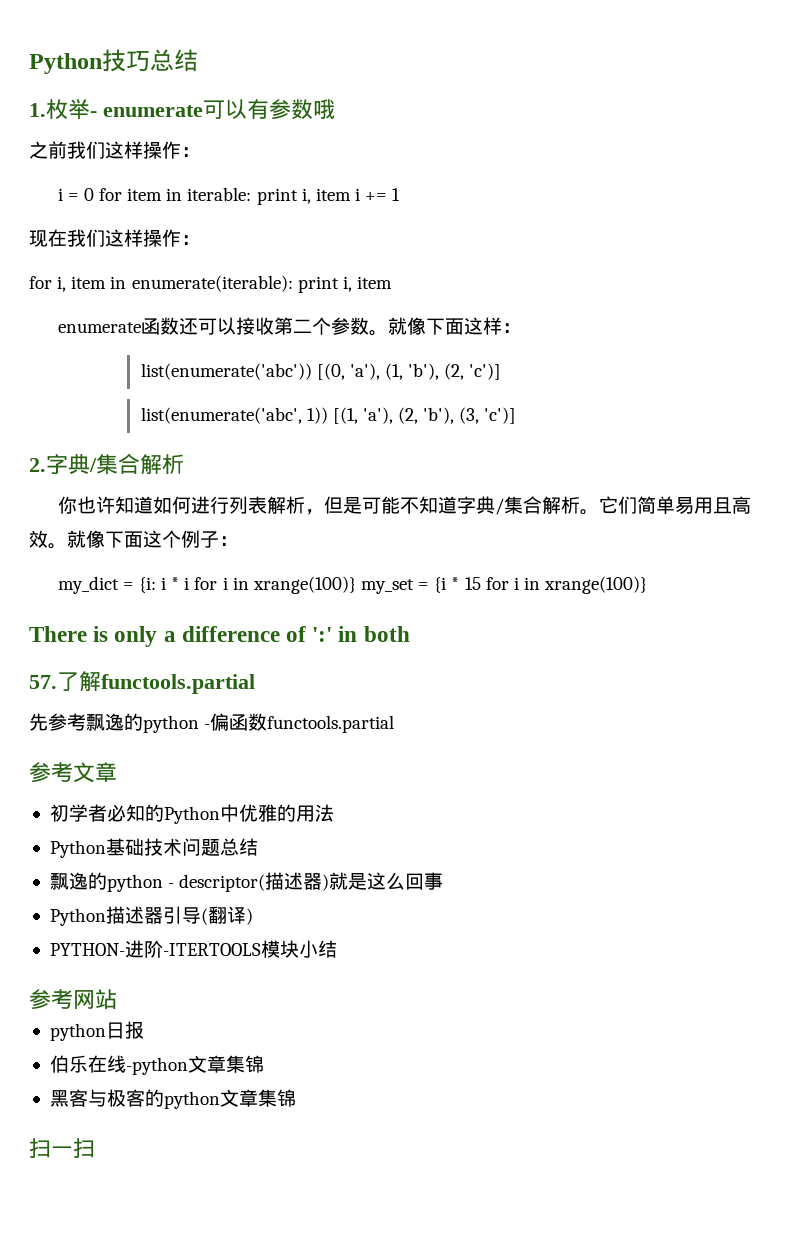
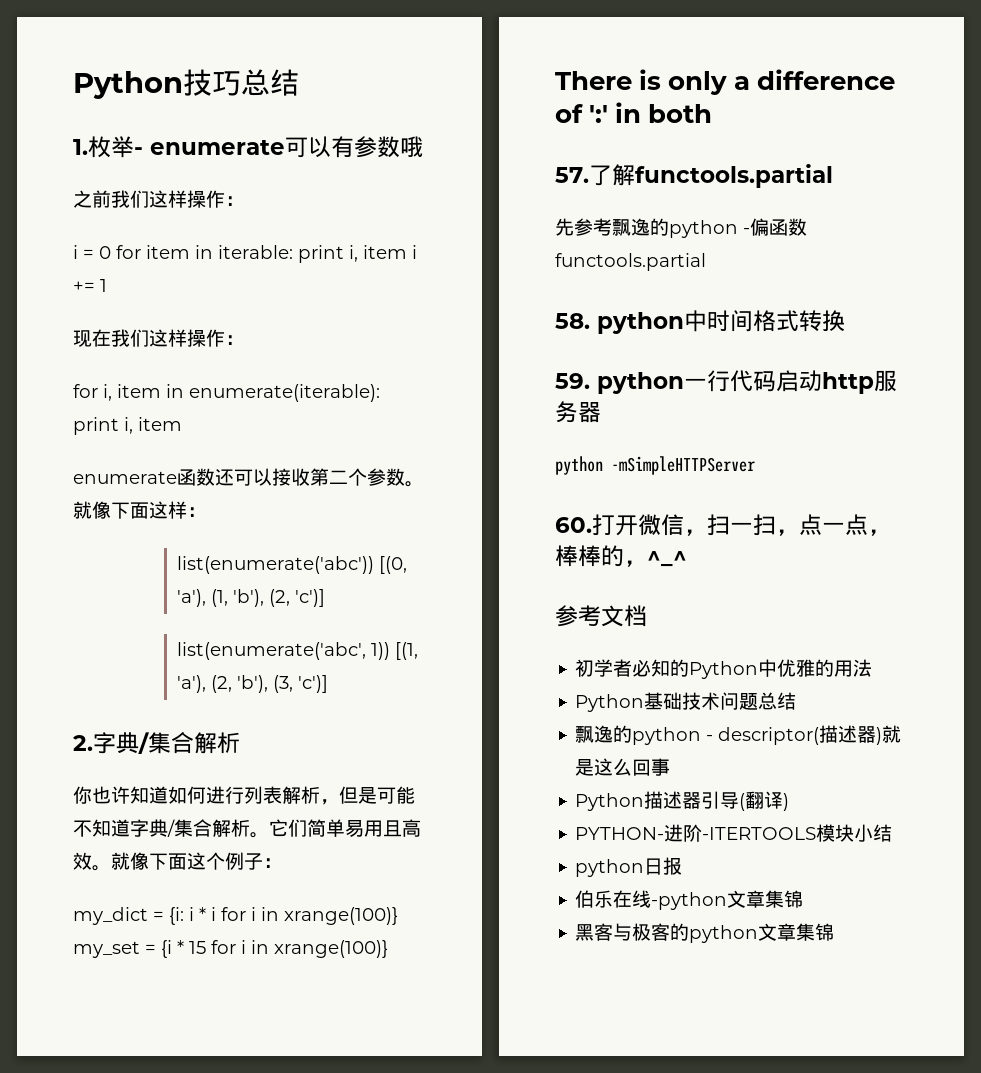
(395, 724) none -> [555,310,845,334] [555,370,897,394] [555,401,601,423] [555,456,755,475] [555,514,891,536] [555,545,687,567] // 58. python中时间格式转换 // 59. python一行代码启动http服务器 // python -mSimpleHTTPServer // 60.打开微信，扫一扫，点一点，棒棒的，^_^
[95,762,117,782] 章 -> [624,605,647,627] 档
[29,989,117,1010] // 参考网站 -> (893, 833) none
[29,1138,95,1158] // 扫一扫 -> (835, 932) none

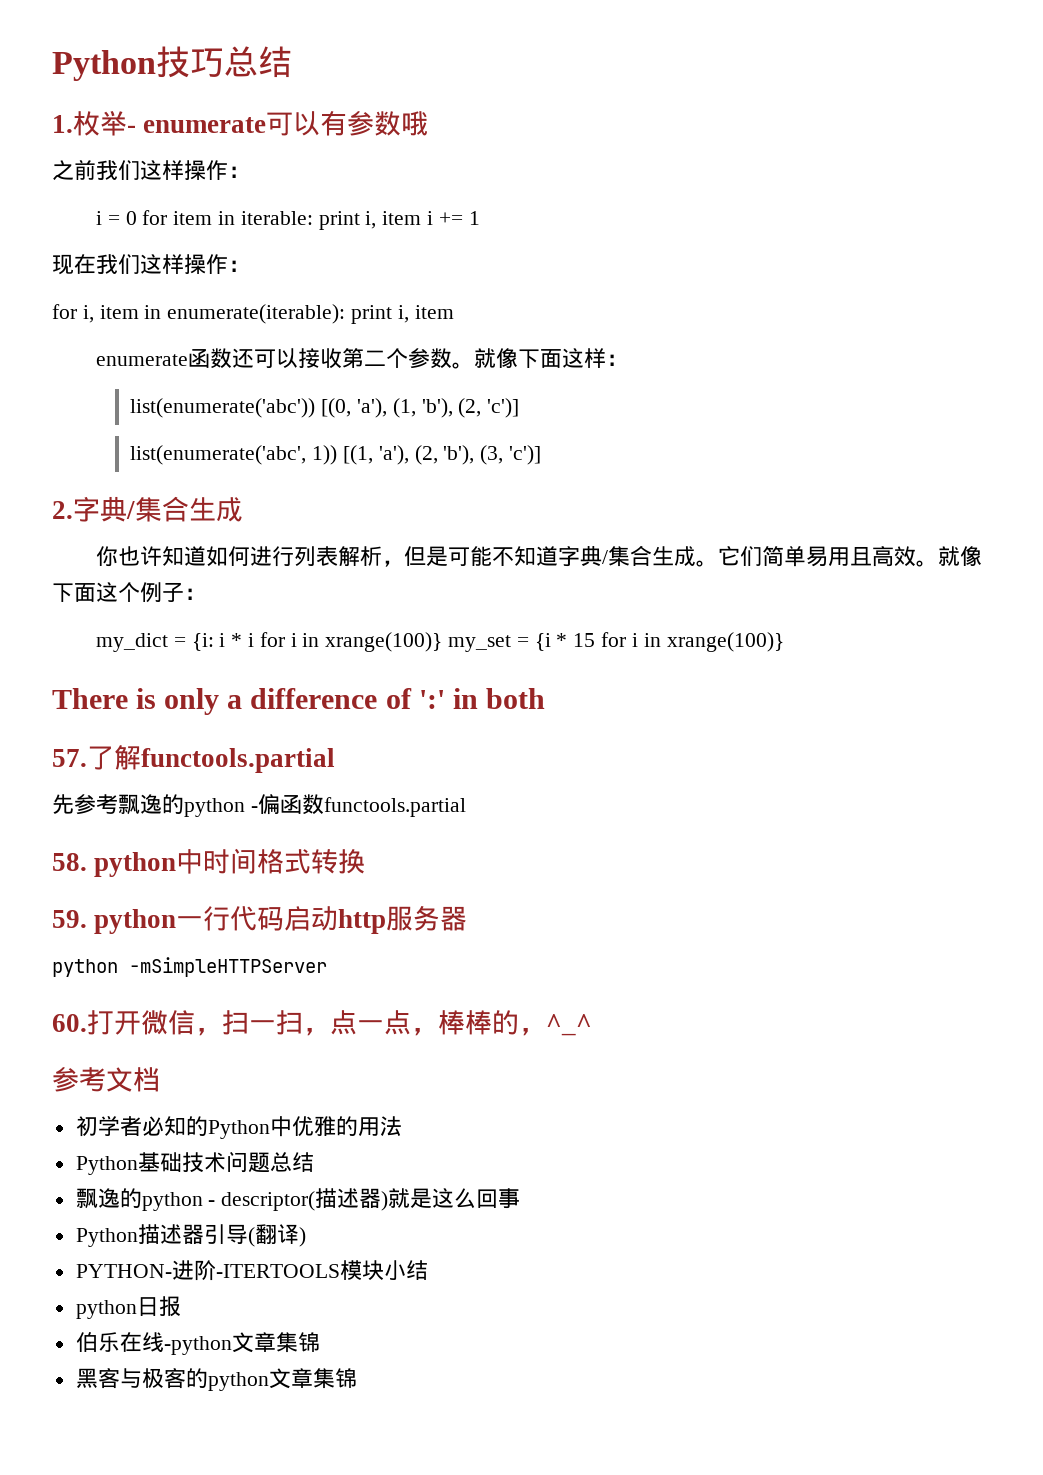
[194,732,240,754] 解析 -> [189,497,243,522] 生成
[212,819,250,837] 解析 -> [652,546,697,566] 生成

